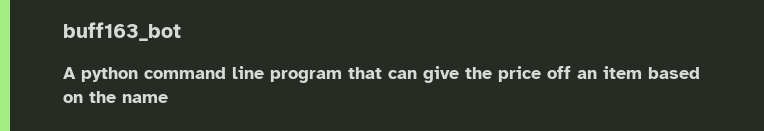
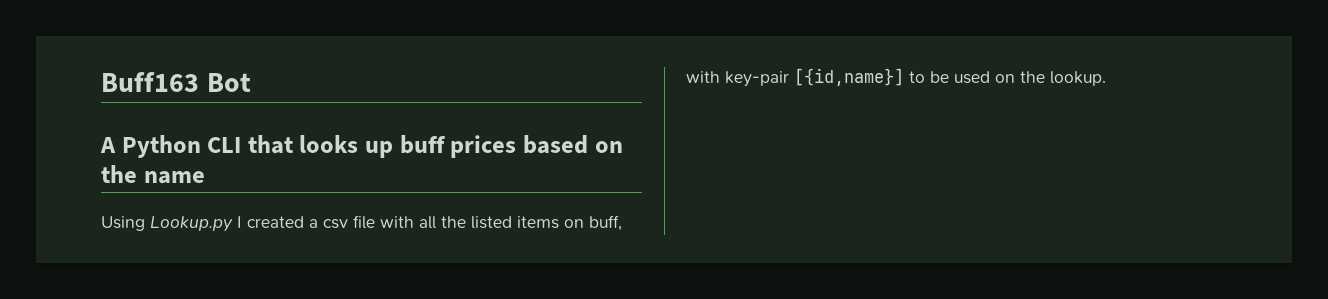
[63,22,181,41] buff163_bot -> [101,72,251,92] Buff163 Bot
[81,66,700,83] [63,91,168,103] python command line program that can give the price off an item based on the name -> [121,135,623,158] [101,165,205,184] [101,215,622,232] [686,68,1106,87] Python CLI that looks up buff prices based on the name // Using Lookup.py I created a csv file with all the listed items on buff, with key-pair [{id,name}] to be used on the lookup.

